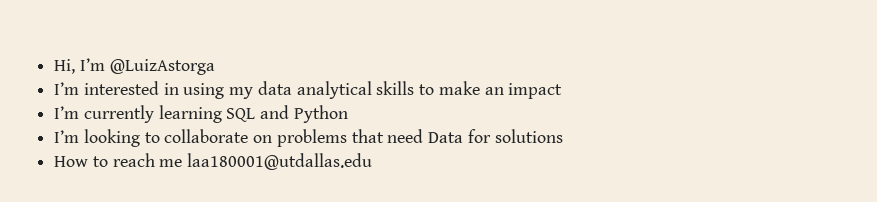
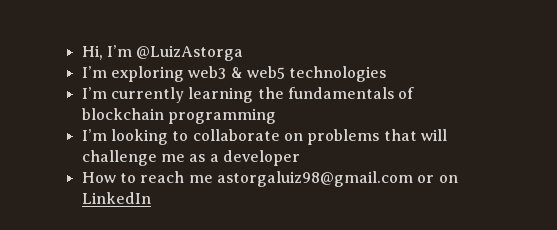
[83,81,563,99] [54,105,348,123] interested in using my data analytical skills to make an impact // I’m currently learning SQL and Python -> [110,66,387,82] [81,87,415,103] [81,108,276,124] exploring web3 & web5 technologies // I’m currently learning the fundamentals of blockchain programming
[387,129,563,143] need Data for solutions -> [420,129,447,141] [81,150,300,166] will challenge me as a developer
[187,153,373,170] laa180001@utdallas.edu -> [216,171,458,187] [81,192,151,204] astorgaluiz98@gmail.com or on LinkedIn

